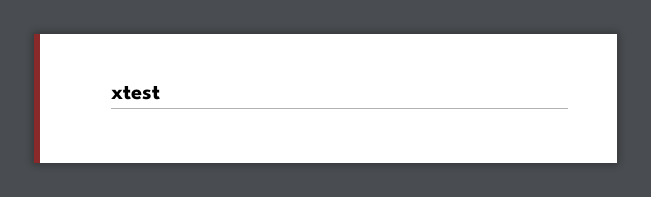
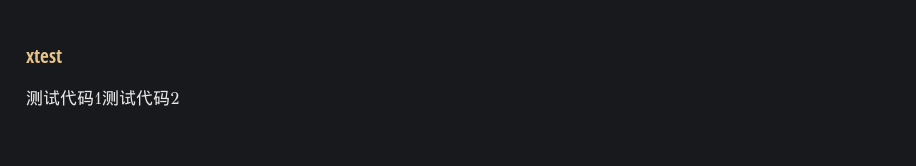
(160, 92) none -> [26,90,180,106] // 测试代码1测试代码2

